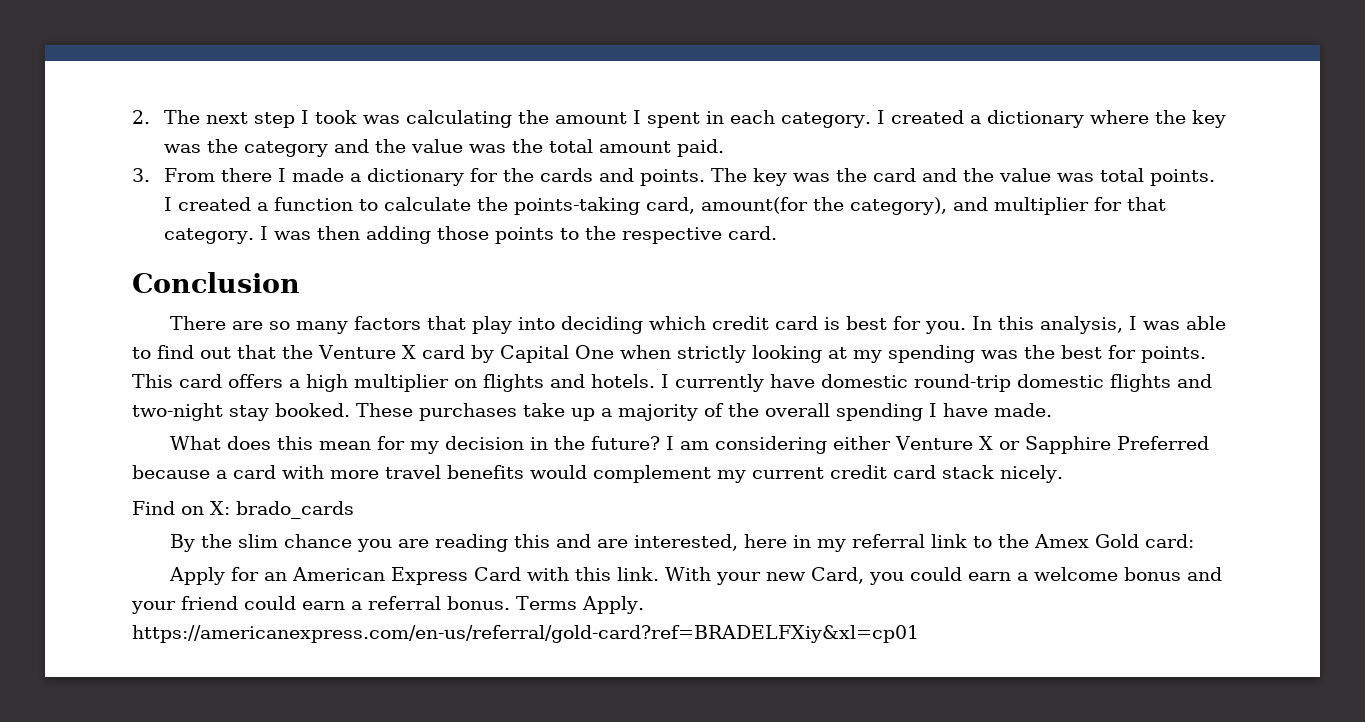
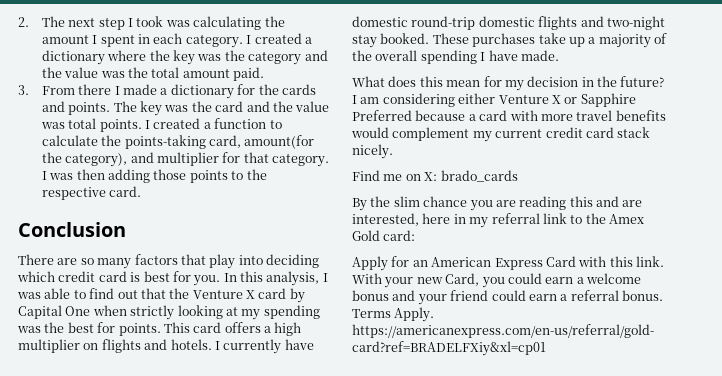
(175, 508) none -> [383,174,403,181] me

